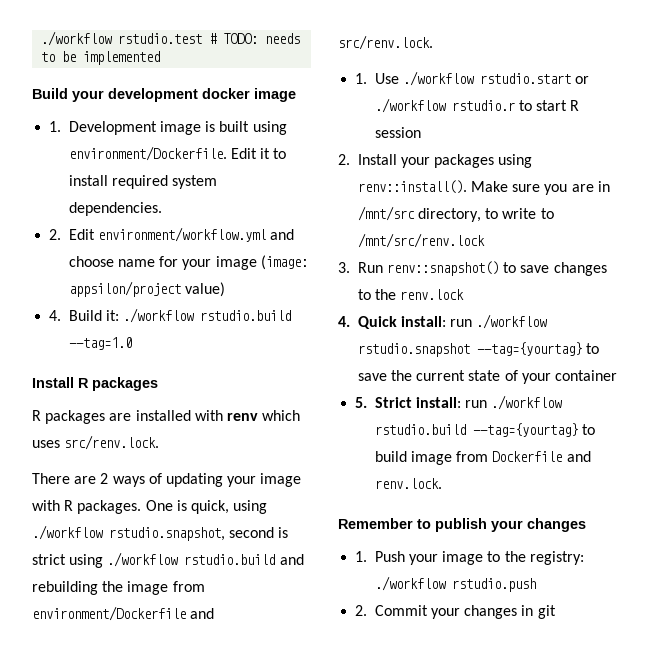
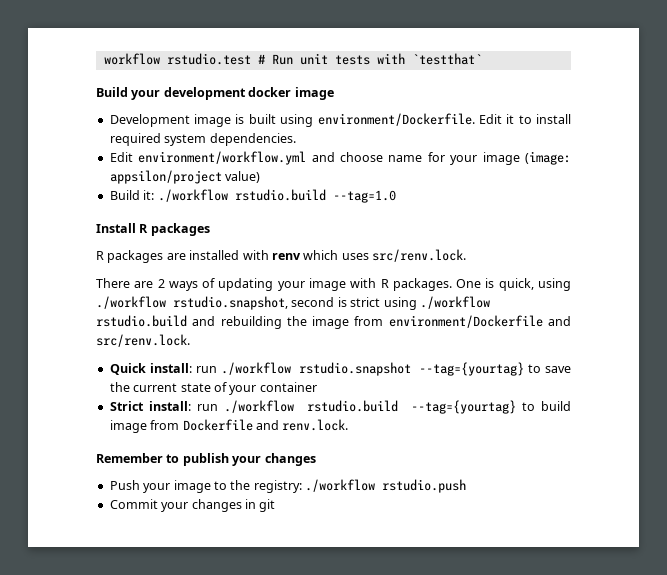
[41,31,113,46] ./workflow -> [103,53,160,65] workflow
[223,33,301,44] [41,51,161,65] TODO: needs to be implemented -> [271,53,482,65] Run unit tests with `testthat`
[49,121,62,132] 1. -> (334, 93) none
[49,229,62,240] 2. -> (296, 139) none
[49,310,62,321] 4. -> (261, 177) none
[355,71,590,86] [374,98,580,113] [374,127,421,138] [338,154,533,168] [357,180,610,195] [357,206,554,222] [357,233,485,248] [338,261,607,276] [357,289,465,300] [338,316,350,327] 1. Use ./workflow rstudio.start or ./workflow rstudio.r to start R session // 2. Install your packages using renv::install(). Make sure you are in /mnt/src directory, to write to /mnt/src/renv.lock // 3. Run renv::snapshot() to save changes to the renv.lock // 4. -> (190, 340) none
[355,397,368,408] 5. -> (317, 387) none
[355,551,368,562] 1. -> (316, 459) none
[355,605,368,616] 2. -> (466, 486) none

